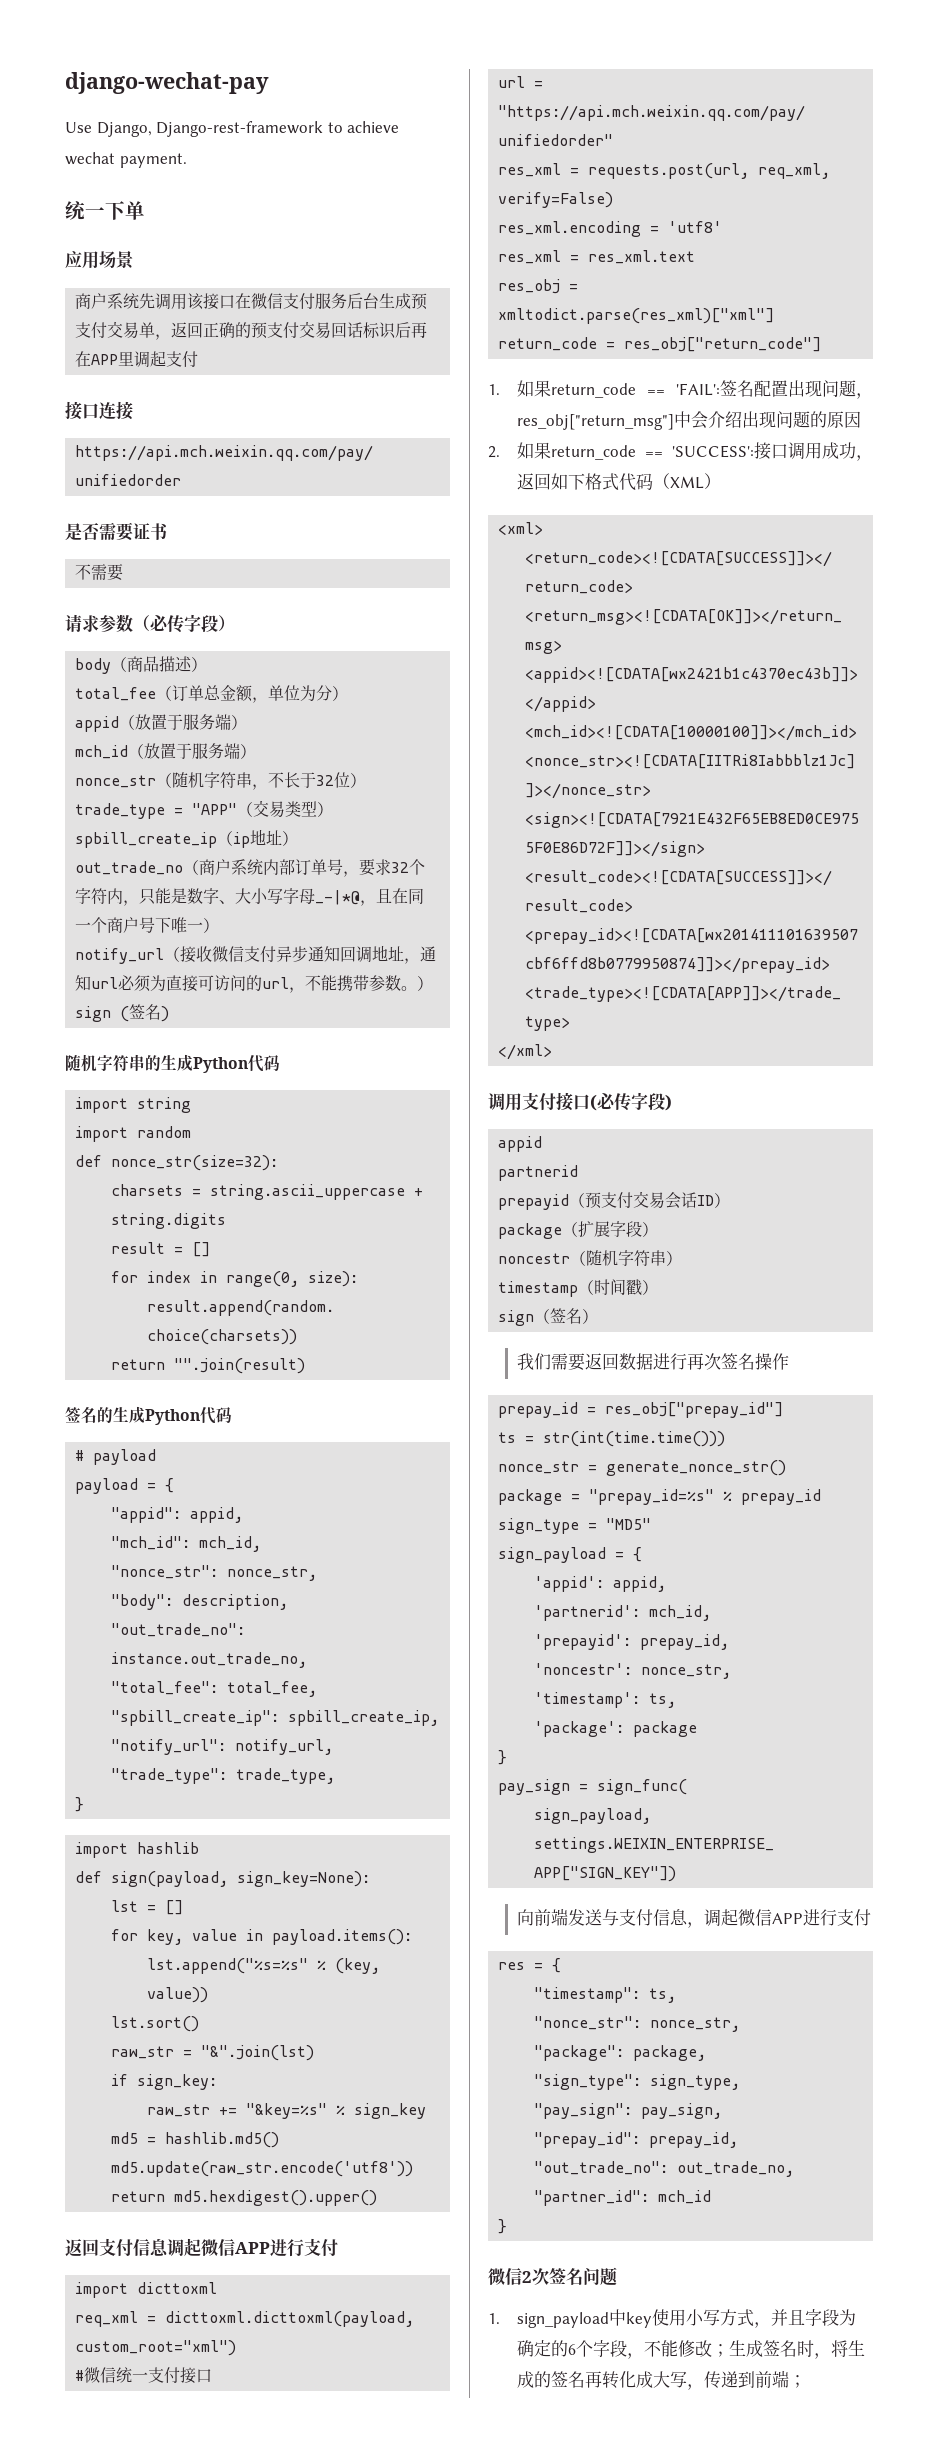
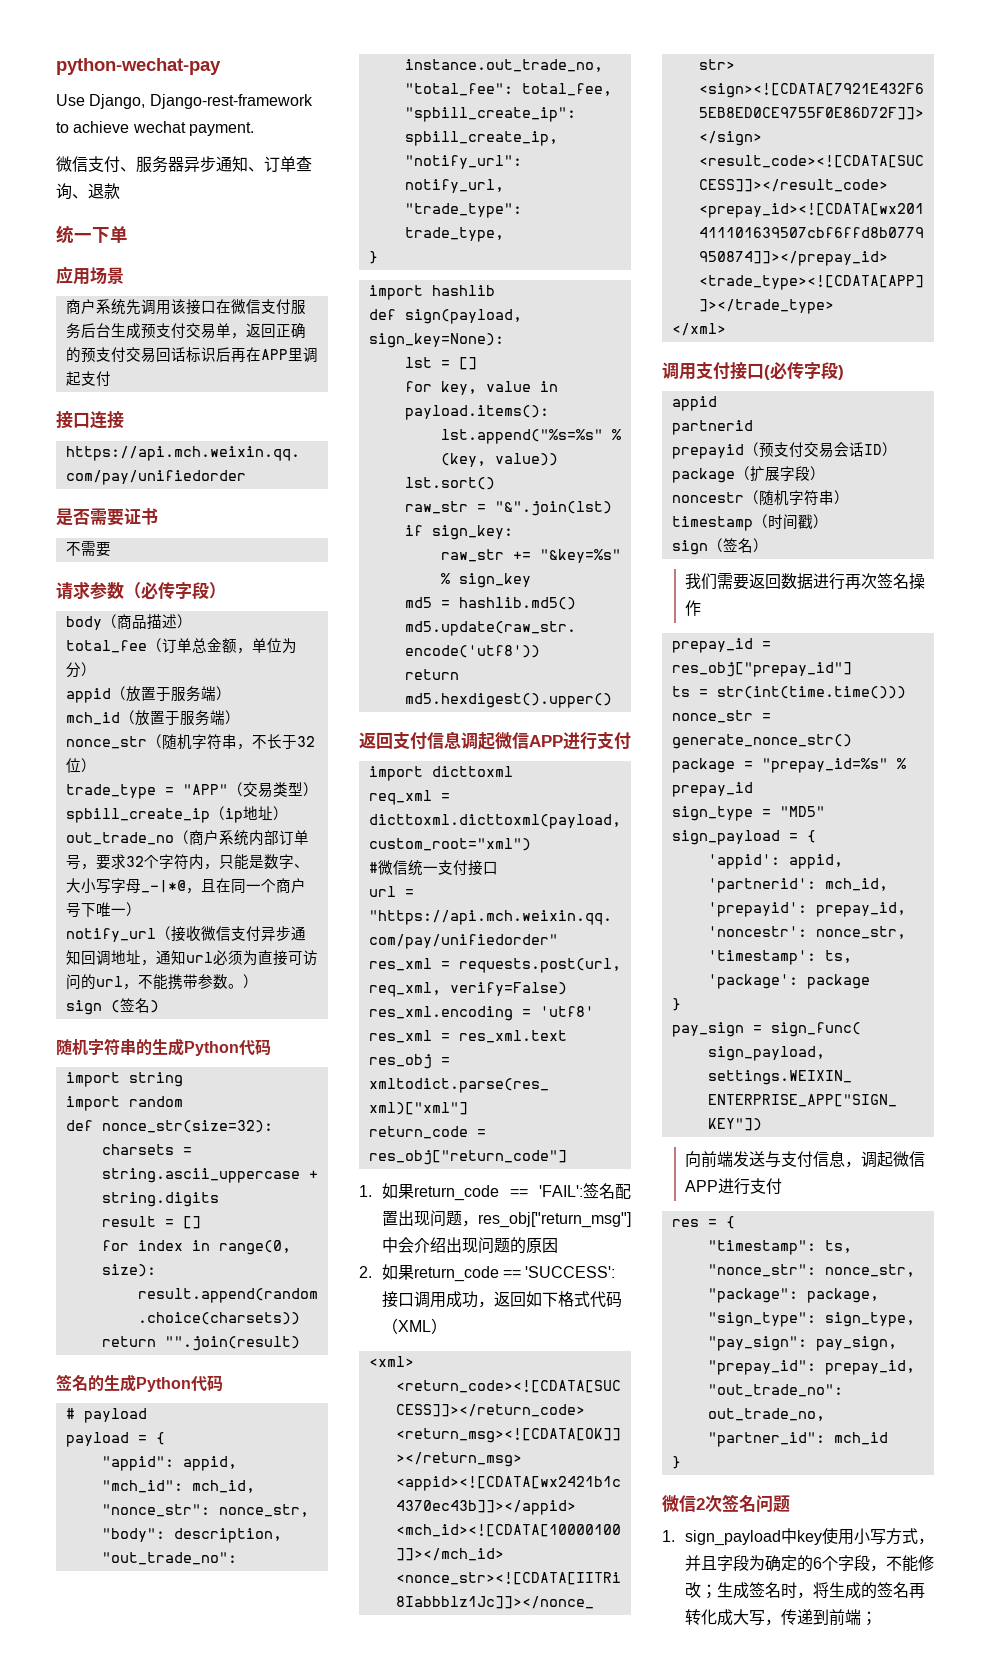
[65,72,269,94] django-wechat-pay -> [56,58,221,75] python-wechat-pay
(187, 160) none -> [56,156,312,173] [56,183,120,200] // 微信支付、服务器异步通知、订单查询、退款

